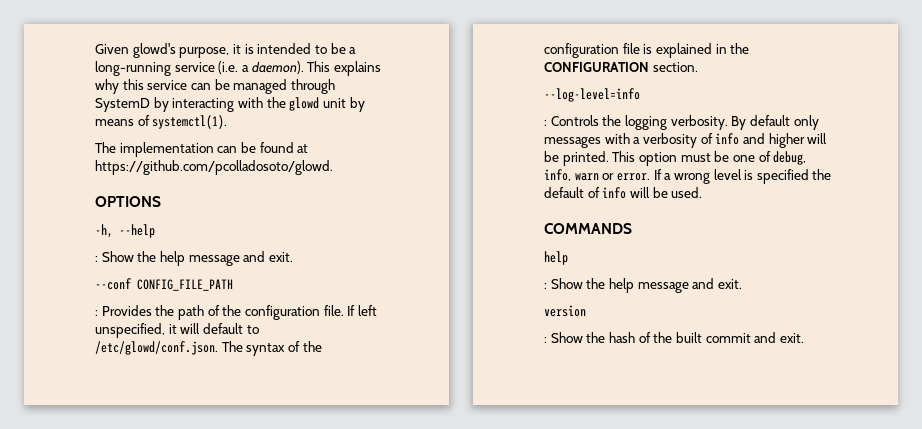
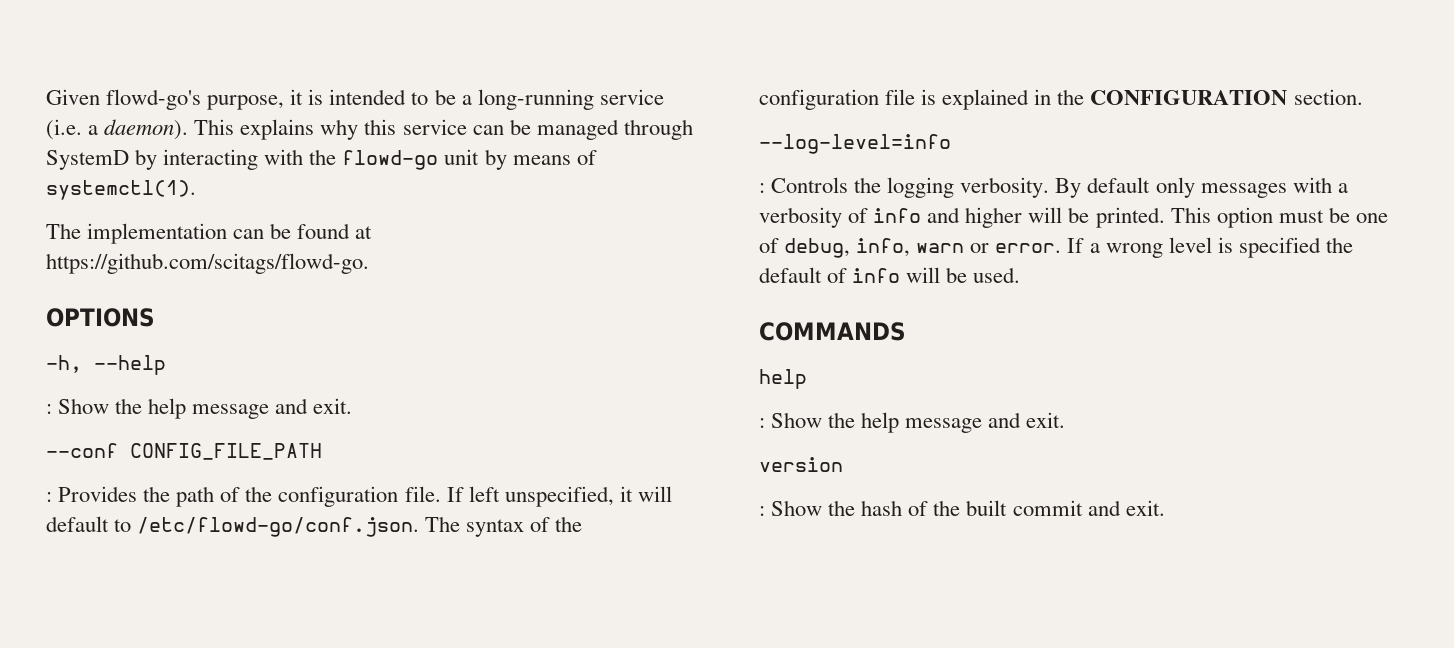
[132,43,176,58] glowd's -> [106,89,202,110] flowd-go's
[289,97,320,111] glowd -> [342,150,439,170] flowd-go
[95,160,333,175] https://github.com/pcolladosoto/glowd. -> [46,253,369,274] https://github.com/scitags/flowd-go.
[95,341,218,355] /etc/glowd/conf.json. -> [137,517,420,537] /etc/flowd-go/conf.json.

